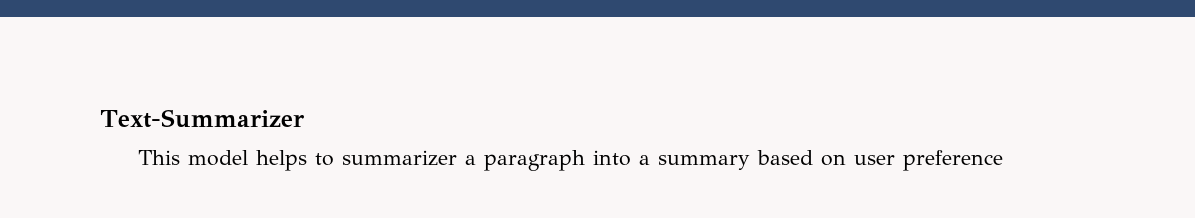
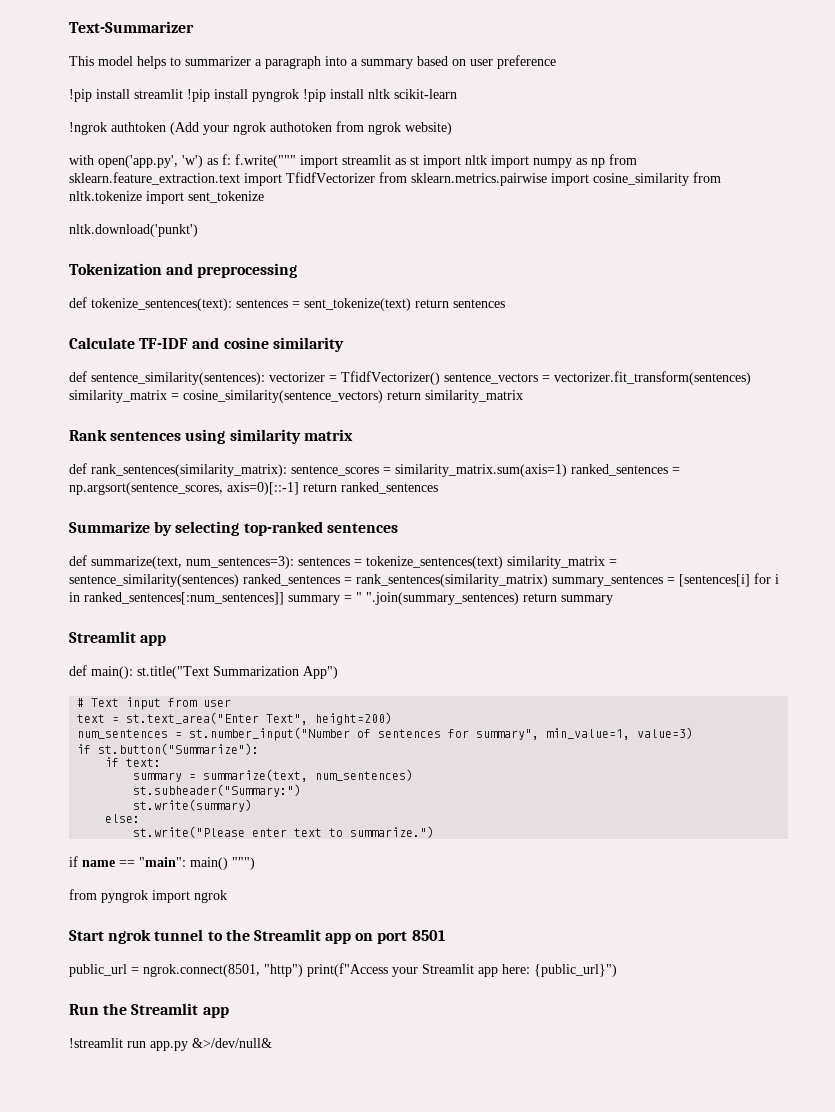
(1004, 160) none -> [69,89,457,102] [69,121,452,135] [69,154,637,168] [69,172,721,186] [69,191,264,204] [69,224,198,237] [69,263,298,278] [69,297,505,311] [69,337,344,352] [69,371,751,385] [69,390,523,403] [69,429,353,444] [69,463,680,477] [69,482,438,495] [69,521,398,536] [69,555,617,569] [69,573,779,587] [69,592,613,605] [69,631,167,646] [69,665,338,679] [77,697,232,710] [77,712,393,725] [77,727,694,741] [77,743,260,755] [105,757,162,767] [133,769,414,782] [133,784,302,797] [133,799,253,812] [105,814,141,823] [133,826,435,838] [69,856,255,870] [69,889,227,903] [69,929,445,944] [69,963,617,977] [69,1003,229,1018] [69,1038,272,1051] // !pip install streamlit !pip install pyngrok !pip install nltk scikit-learn // !ngrok authtoken (Add your ngrok authotoken from ngrok website) // with open('app.py', 'w') as f: f.write(""" import streamlit as st import nltk import numpy as np from sklearn.feature_extraction.text import TfidfVectorizer from sklearn.metrics.pairwise import cosine_similarity from nltk.tokenize import sent_tokenize // nltk.download('punkt') // Tokenization and preprocessing // def tokenize_sentences(text): sentences = sent_tokenize(text) return sentences // Calculate TF-IDF and cosine similarity // def sentence_similarity(sentences): vectorizer = TfidfVectorizer() sentence_vectors = vectorizer.fit_transform(sentences) similarity_matrix = cosine_similarity(sentence_vectors) return similarity_matrix // Rank sentences using similarity matrix // def rank_sentences(similarity_matrix): sentence_scores = similarity_matrix.sum(axis=1) ranked_sentences = np.argsort(sentence_scores, axis=0)[::-1] return ranked_sentences // Summarize by selecting top-ranked sentences // def summarize(text, num_sentences=3): sentences = tokenize_sentences(text) similarity_matrix = sentence_similarity(sentences) ranked_sentences = rank_sentences(similarity_matrix) summary_sentences = [sentences[i] for i in ranked_sentences[:num_sentences]] summary = " ".join(summary_sentences) return summary // Streamlit app // def main(): st.title("Text Summarization App") // # Text input from user // text = st.text_area("Enter Text", height=200) // num_sentences = st.number_input("Number of sentences for summary", min_value=1, value=3) // if st.button("Summarize"): // if text: // summary = summarize(text, num_sentences) // st.subheader("Summary:") // st.write(summary) // else: // st.write("Please enter text to summarize.") // if name == "main": main() """) // from pyngrok import ngrok // Start ngrok tunnel to the Streamlit app on port 8501 // public_url = ngrok.connect(8501, "http") print(f"Access your Streamlit app here: {public_url}") // Run the Streamlit app // !streamlit run app.py &>/dev/null&

